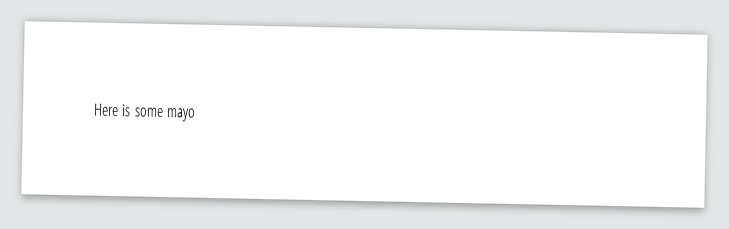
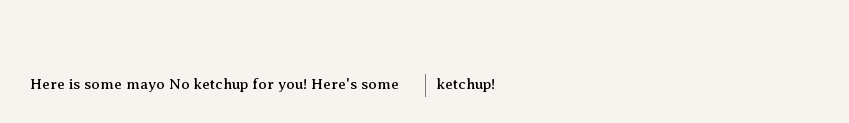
(196, 115) none -> [169,78,495,92] No ketchup for you! Here's some ketchup!

